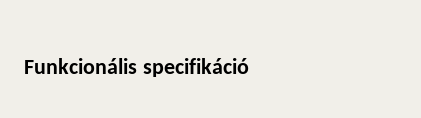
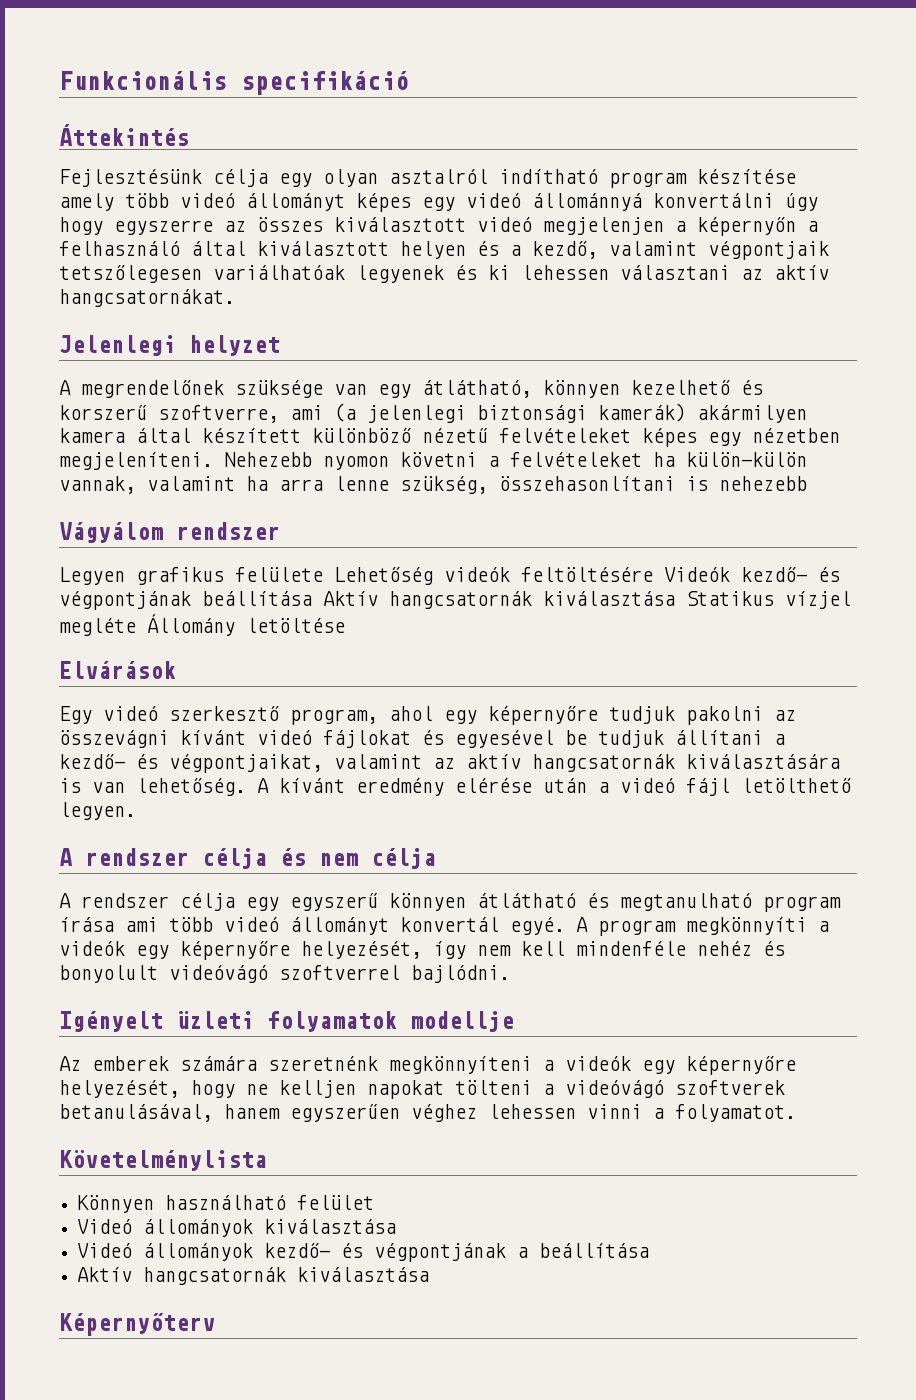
(249, 67) none -> [59,124,189,146] [59,169,796,188] [59,193,818,212] [59,217,818,236] [59,241,829,260] [59,265,829,283] [59,289,235,307] [59,335,280,356] [59,380,763,398] [59,403,807,423] [59,428,840,447] [59,452,807,470] [59,476,807,494] [59,522,280,543] [59,567,840,585] [59,591,851,610] [59,614,345,636] [59,661,176,679] [59,706,796,725] [59,730,785,748] [59,754,840,773] [59,778,851,796] [59,802,136,820] [59,848,436,869] [59,893,841,912] [59,917,829,936] [59,941,785,960] [59,965,510,983] [59,1011,514,1032] [59,1056,796,1075] [59,1080,785,1099] [59,1104,796,1122] [59,1150,267,1171] [77,1195,375,1213] [77,1219,397,1237] [77,1243,650,1262] [77,1267,430,1285] [59,1313,215,1336] // Áttekintés // Fejlesztésünk célja egy olyan asztalról indítható program készítése amely több videó állományt képes egy videó állománnyá konvertálni úgy hogy egyszerre az összes kiválasztott videó megjelenjen a képernyőn a felhasználó által kiválasztott helyen és a kezdő, valamint végpontjaik tetszőlegesen variálhatóak legyenek és ki lehessen választani az aktív hangcsatornákat. // Jelenlegi helyzet // A megrendelőnek szüksége van egy átlátható, könnyen kezelhető és korszerű szoftverre, ami (a jelenlegi biztonsági kamerák) akármilyen kamera által készített különböző nézetű felvételeket képes egy nézetben megjeleníteni. Nehezebb nyomon követni a felvételeket ha külön-külön vannak, valamint ha arra lenne szükség, összehasonlítani is nehezebb // Vágyálom rendszer // Legyen grafikus felülete Lehetőség videók feltöltésére Videók kezdő- és végpontjának beállítása Aktív hangcsatornák kiválasztása Statikus vízjel megléte Állomány letöltése // Elvárások // Egy videó szerkesztő program, ahol egy képernyőre tudjuk pakolni az összevágni kívánt videó fájlokat és egyesével be tudjuk állítani a kezdő- és végpontjaikat, valamint az aktív hangcsatornák kiválasztására is van lehetőség. A kívánt eredmény elérése után a videó fájl letölthető legyen. // A rendszer célja és nem célja // A rendszer célja egy egyszerű könnyen átlátható és megtanulható program írása ami több videó állományt konvertál egyé. A program megkönnyíti a videók egy képernyőre helyezését, így nem kell mindenféle nehéz és bonyolult videóvágó szoftverrel bajlódni. // Igényelt üzleti folyamatok modellje // Az emberek számára szeretnénk megkönnyíteni a videók egy képernyőre helyezését, hogy ne kelljen napokat tölteni a videóvágó szoftverek betanulásával, hanem egyszerűen véghez lehessen vinni a folyamatot. // Követelménylista // Könnyen használható felület // Videó állományok kiválasztása // Videó állományok kezdő- és végpontjának a beállítása // Aktív hangcsatornák kiválasztása // Képernyőterv

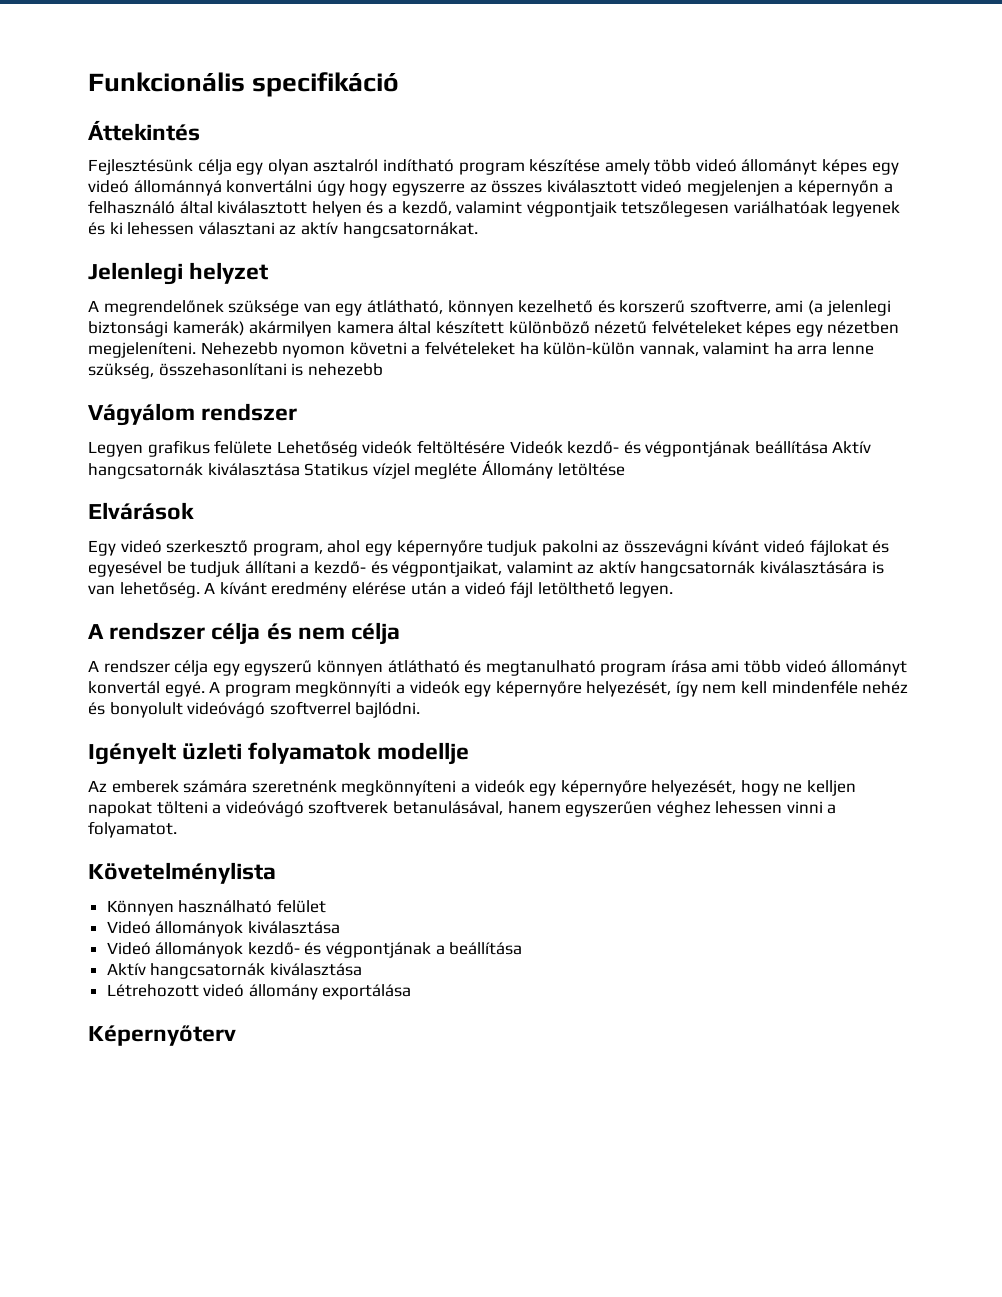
(430, 1274) none -> [106,984,412,1000] // Létrehozott videó állomány exportálása

